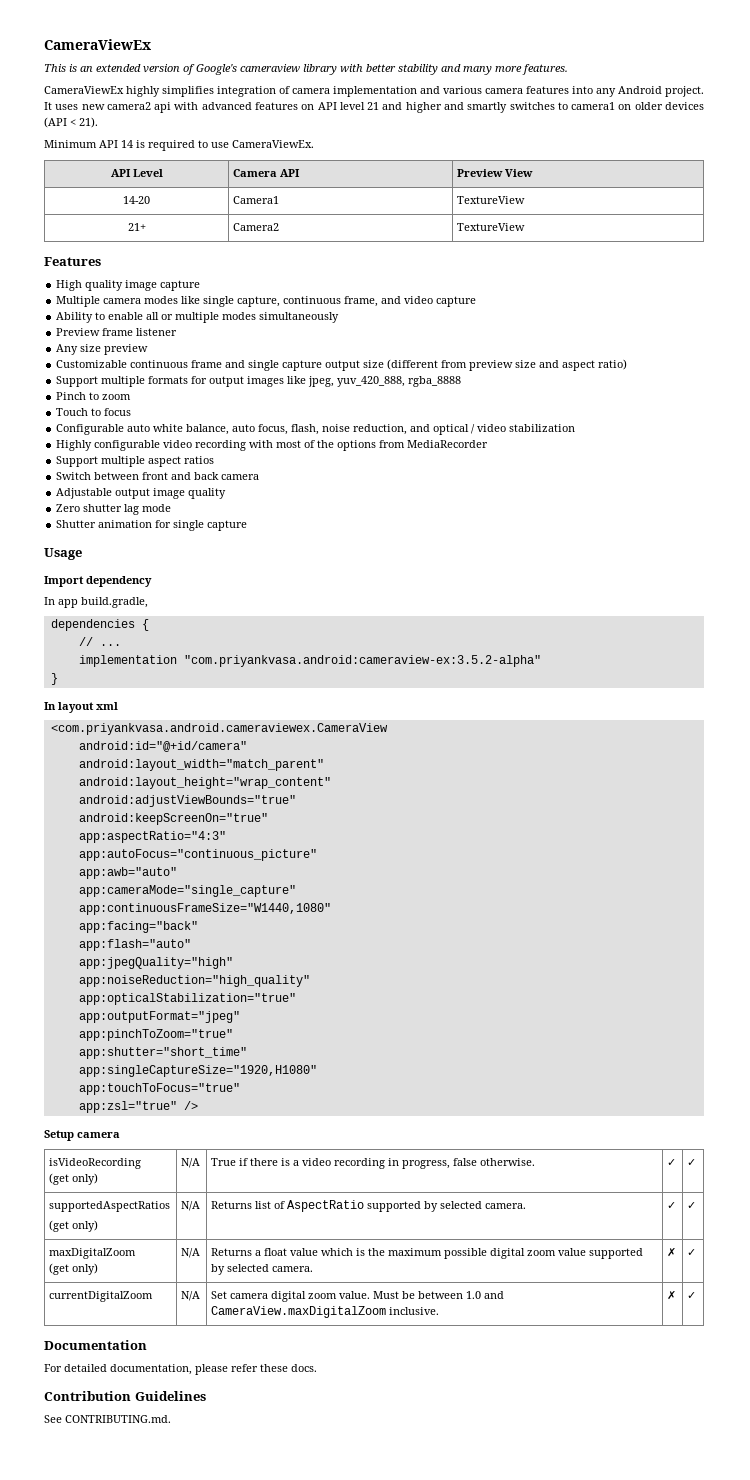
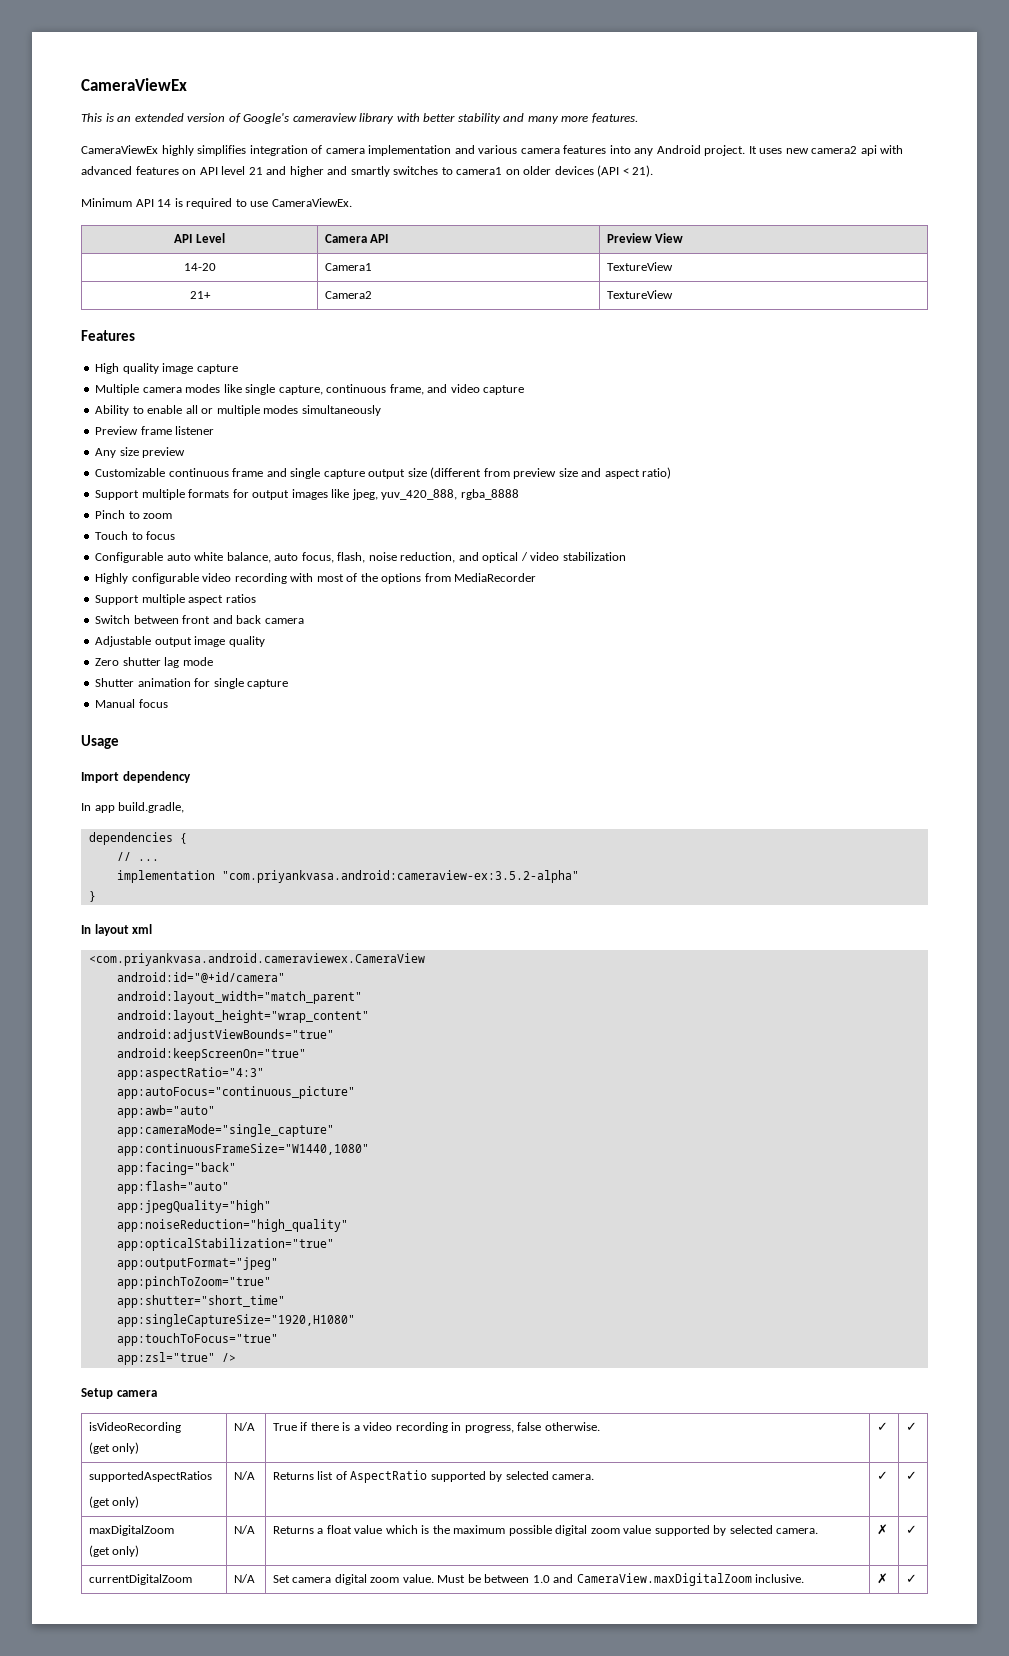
(248, 525) none -> [95,699,168,708] // Manual focus
[44,1340,147,1350] [44,1364,317,1375] [44,1391,206,1401] [44,1415,171,1423] // Documentation // For detailed documentation, please refer these docs. // Contribution Guidelines // See CONTRIBUTING.md. -> (917, 1578) none

